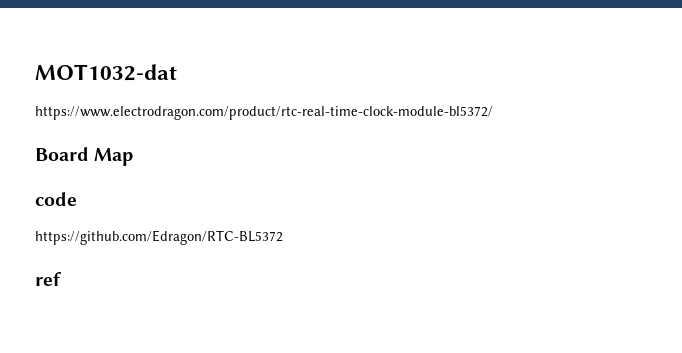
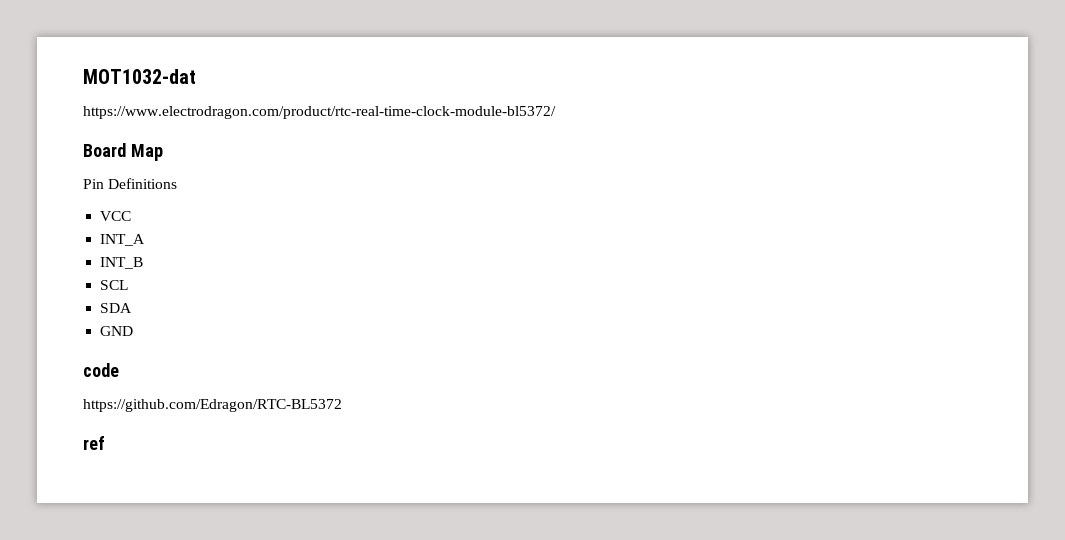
(134, 157) none -> [83,178,178,189] [100,211,132,221] [100,234,146,246] [100,257,144,269] [100,280,129,290] [100,303,133,313] [100,326,134,336] // Pin Definitions // VCC // INT_A // INT_B // SCL // SDA // GND

